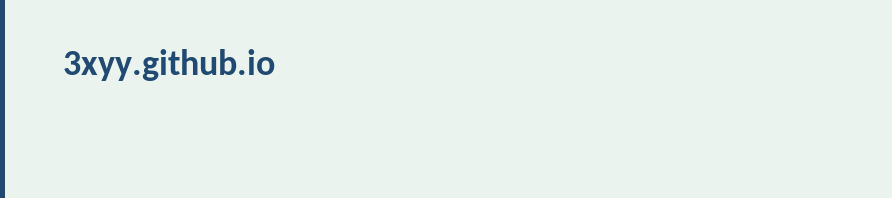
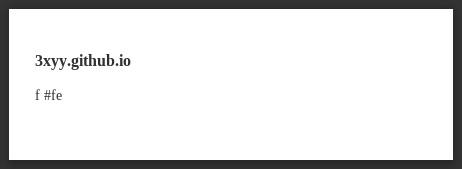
(275, 65) none -> [35,89,62,100] // f #fe

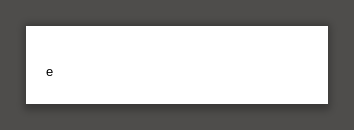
[35,54,131,70] [35,89,62,100] 3xyy.github.io // f #fe -> [46,69,53,76] e

